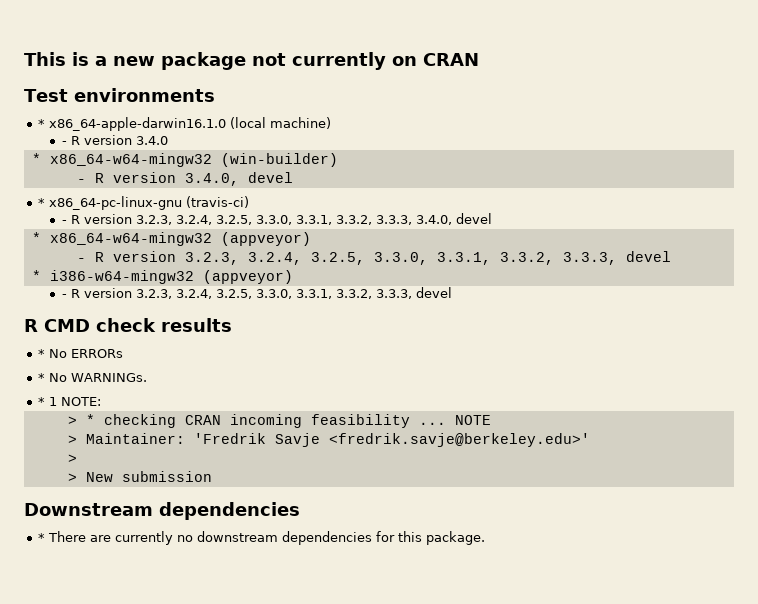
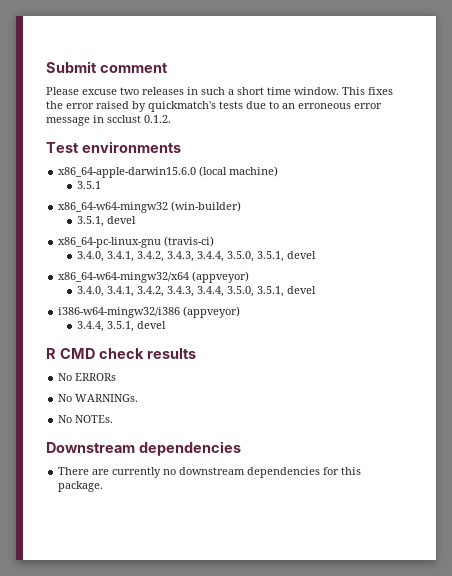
[24,52,479,70] This is a new package not currently on CRAN -> [46,61,168,73] [46,87,393,95] [46,101,382,112] [46,115,171,126] Submit comment // Please excuse two releases in such a short time window. This fixes the error raised by quickmatch's tests due to an erroneous error message in scclust 0.1.2.
[38,117,227,131] * x86_64-apple-darwin16.1.0 -> [58,167,197,178] x86_64-apple-darwin15.6.0
[61,135,168,145] [31,153,338,167] [76,172,293,186] [38,198,46,207] - R version 3.4.0 // * x86_64-w64-mingw32 (win-builder) // - R version 3.4.0, devel // * -> [77,181,102,189] [58,201,242,213] [77,216,137,227] 3.5.1 // x86_64-w64-mingw32 (win-builder) // 3.5.1, devel //
[61,213,492,225] [31,232,311,246] [76,251,671,265] [31,270,293,284] [61,288,412,299] - R version 3.2.3, 3.2.4, 3.2.5, 3.3.0, 3.3.1, 3.3.2, 3.3.3, 3.4.0, devel // * x86_64-w64-mingw32 (appveyor) // - R version 3.2.3, 3.2.4, 3.2.5, 3.3.0, 3.3.1, 3.3.2, 3.3.3, devel // * i386-w64-mingw32 (appveyor) // - R version 3.2.3, 3.2.4, 3.2.5, 3.3.0, 3.3.1, 3.3.2, 3.3.3, -> [77,251,317,262] [58,271,250,283] [77,286,317,297] [58,306,241,318] [77,321,135,332] 3.4.0, 3.4.1, 3.4.2, 3.4.3, 3.4.4, 3.5.0, 3.5.1, devel // x86_64-w64-mingw32/x64 (appveyor) // 3.4.0, 3.4.1, 3.4.2, 3.4.3, 3.4.4, 3.5.0, 3.5.1, devel // i386-w64-mingw32/i386 (appveyor) // 3.4.4, 3.5.1,
[38,349,46,358] * -> (196, 353) none
[38,373,46,382] * -> (117, 377) none
[38,397,102,406] [67,414,491,428] [67,433,590,447] [67,454,77,463] [67,471,212,482] * 1 NOTE: // > * checking CRAN incoming feasibility ... NOTE // > Maintainer: 'Fredrik Savje <fredrik.savje@berkeley.edu>' // > // > New submission -> [58,415,114,423] No NOTEs.
[38,533,46,542] * -> (241, 448) none

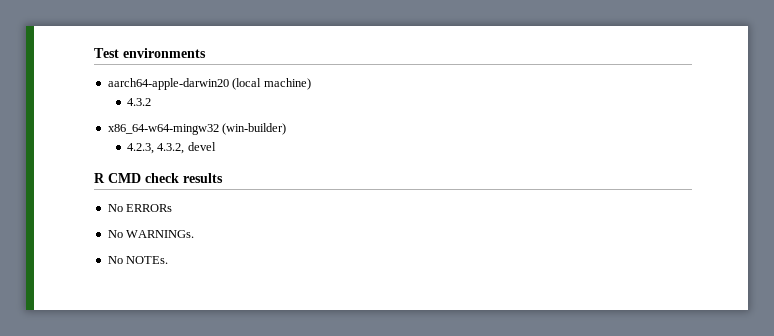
[46,61,168,73] [46,87,393,95] [46,101,382,112] [46,115,171,126] Submit comment // Please excuse two releases in such a short time window. This fixes the error raised by quickmatch's tests due to an erroneous error message in scclust 0.1.2. // -> (94, 53) none
[58,167,197,178] x86_64-apple-darwin15.6.0 -> [107,78,229,90] aarch64-apple-darwin20
[77,181,102,189] 3.5.1 -> [126,98,151,106] 4.3.2
[77,216,137,227] [58,236,215,248] [77,251,317,262] [58,271,250,283] [77,286,317,297] [58,306,241,318] [77,321,135,332] 3.5.1, devel // x86_64-pc-linux-gnu (travis-ci) // 3.4.0, 3.4.1, 3.4.2, 3.4.3, 3.4.4, 3.5.0, 3.5.1, devel // x86_64-w64-mingw32/x64 (appveyor) // 3.4.0, 3.4.1, 3.4.2, 3.4.3, 3.4.4, 3.5.0, 3.5.1, devel // i386-w64-mingw32/i386 (appveyor) // 3.4.4, 3.5.1, -> [126,143,185,154] 4.2.3, 4.3.2,
[46,441,241,456] [58,467,362,478] [58,481,104,492] // Downstream dependencies // There are currently no downstream dependencies for this package. -> (169, 260) none

